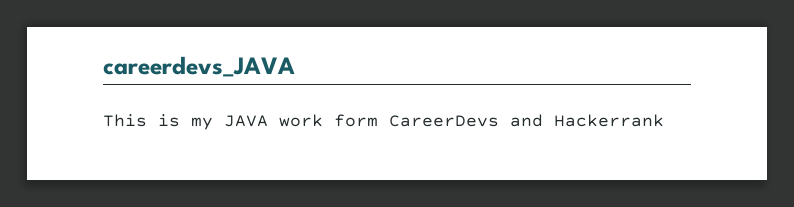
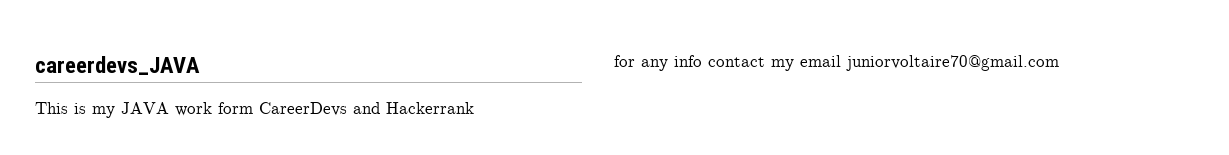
(664, 120) none -> [614,55,1059,71] // for any info contact my email juniorvoltaire70@gmail.com

